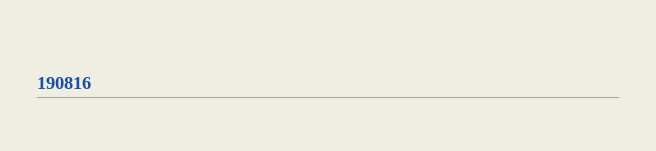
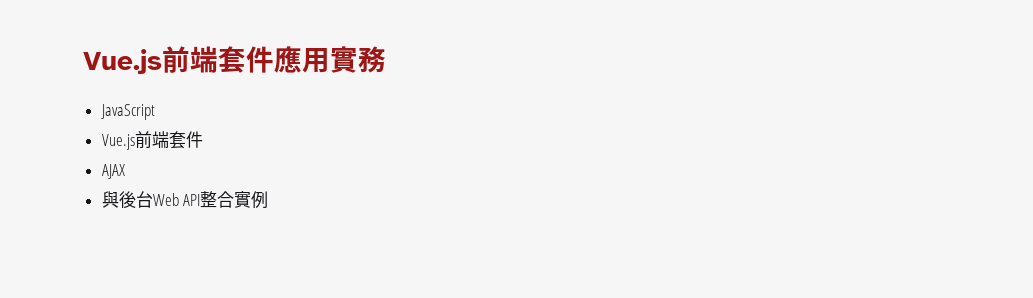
[37,77,91,89] 190816 -> [83,46,386,74] [100,104,155,120] [101,131,203,150] [101,164,125,179] [101,191,269,209] Vue.js前端套件應用實務 // JavaScript // Vue.js前端套件 // AJAX // 與後台Web API整合實例

